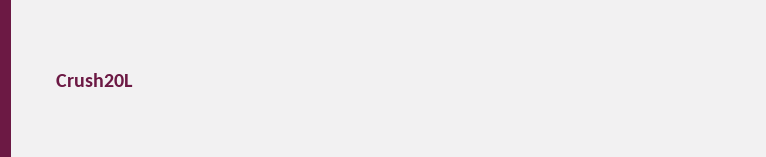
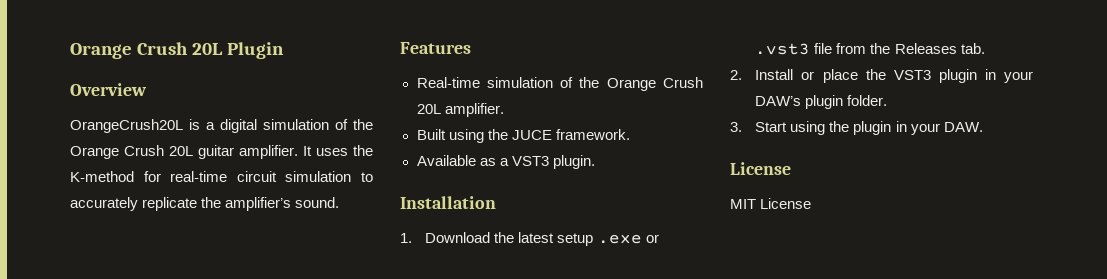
[56,73,133,87] Crush20L -> [70,42,285,59] [70,83,147,96] [70,119,373,133] [70,145,373,159] [70,171,373,182] [70,197,340,211] [400,42,471,54] [416,77,703,91] [416,103,504,117] [416,129,630,143] [416,155,595,169] [400,196,496,209] [400,232,659,246] [755,43,985,55] [730,69,1033,83] [755,95,888,109] [730,121,983,135] [730,162,791,175] [730,198,812,209] Orange Crush 20L Plugin // Overview // OrangeCrush20L is a digital simulation of the Orange Crush 20L guitar amplifier. It uses the K-method for real-time circuit simulation to accurately replicate the amplifier’s sound. // Features // Real-time simulation of the Orange Crush 20L amplifier. // Built using the JUCE framework. // Available as a VST3 plugin. // Installation // 1. Download the latest setup .exe or .vst3 file from the Releases tab. // 2. Install or place the VST3 plugin in your DAW’s plugin folder. // 3. Start using the plugin in your DAW. // License // MIT License

